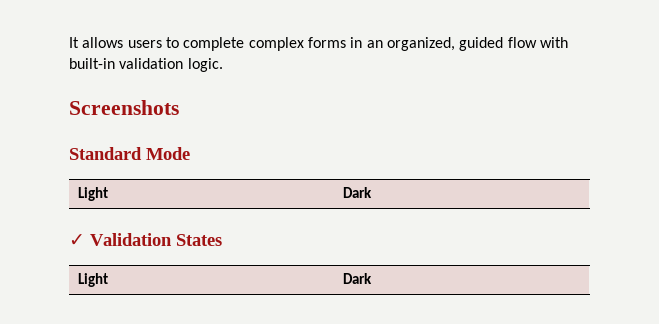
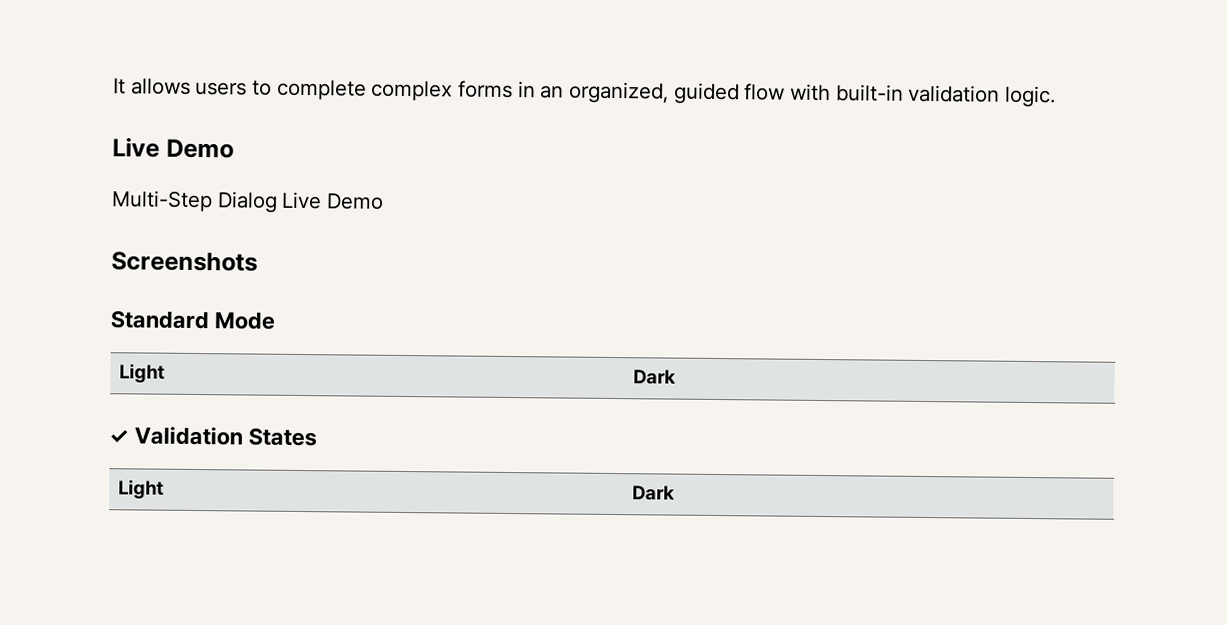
(223, 65) none -> [112,137,234,159] [111,190,385,213] // Live Demo // Multi-Step Dialog Live Demo

